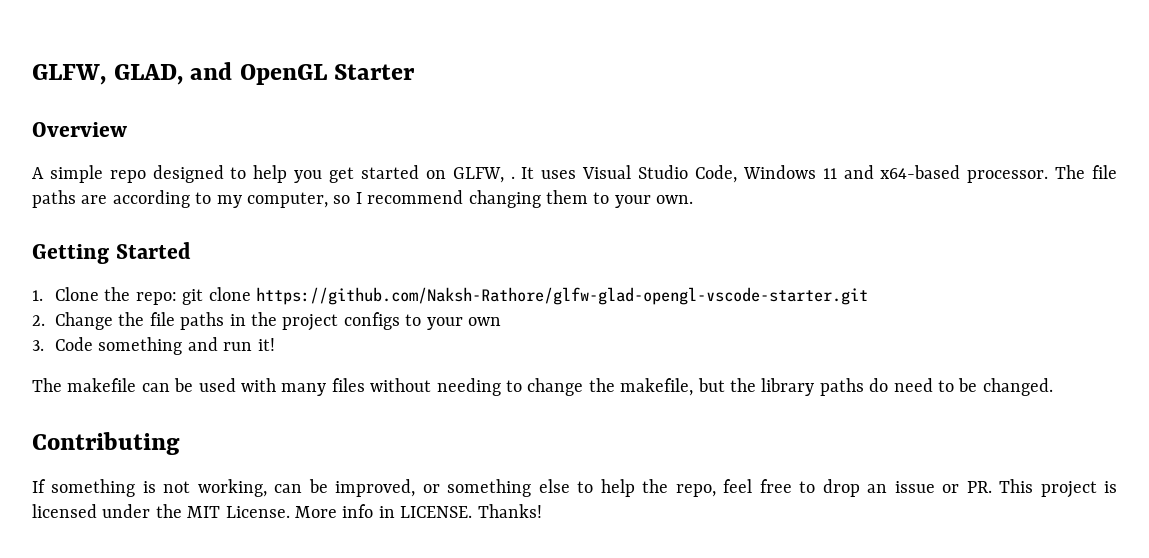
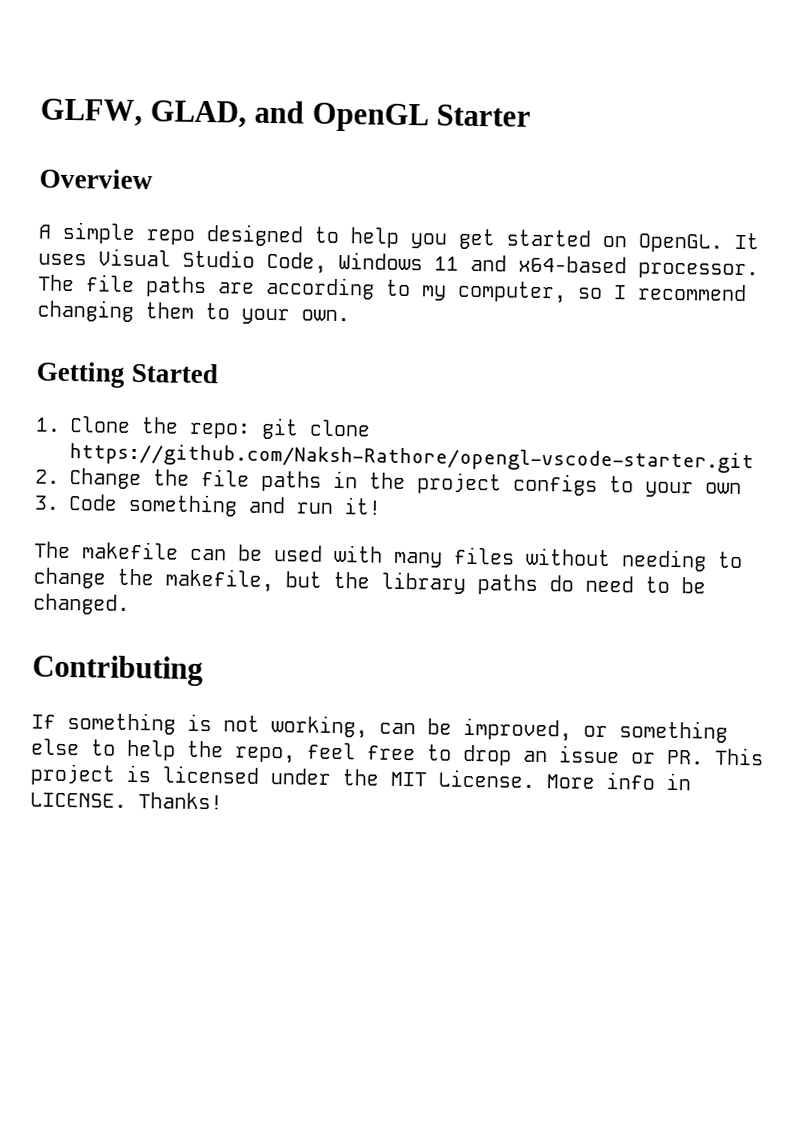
[452,167,515,183] GLFW, . -> [638,233,723,253] OpenGL.
[255,287,868,305] https://github.com/Naksh-Rathore/glfw-glad-opengl-vscode-starter.git -> [69,443,754,474] https://github.com/Naksh-Rathore/opengl-vscode-starter.git

